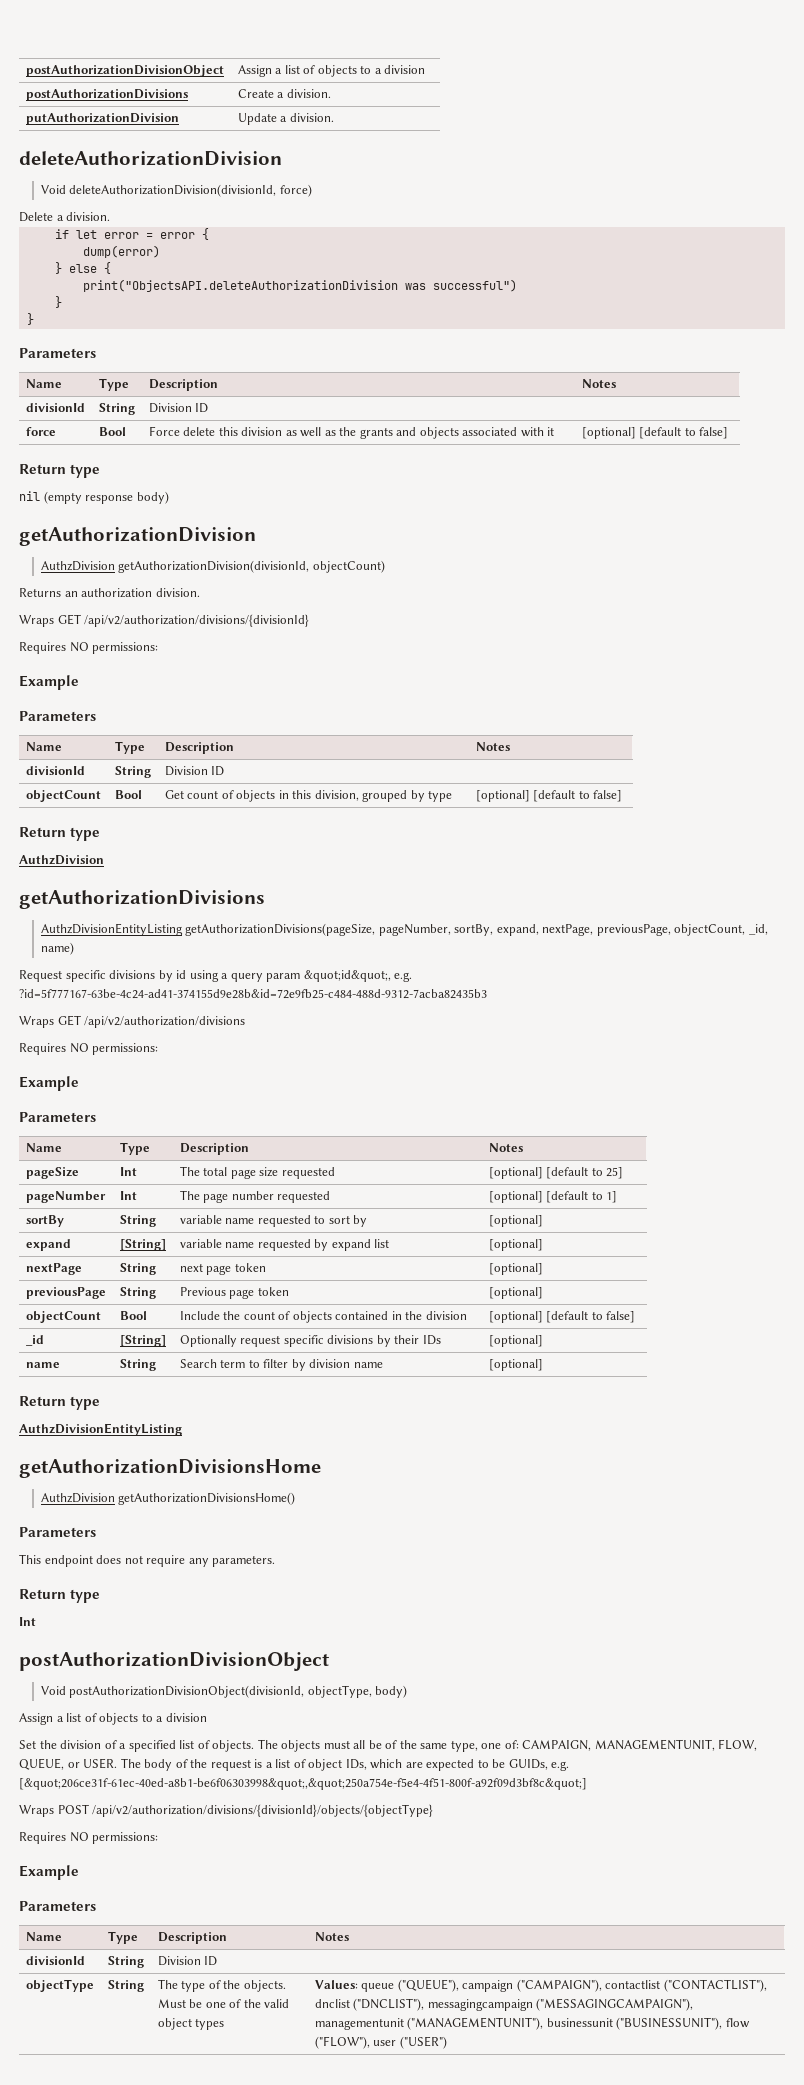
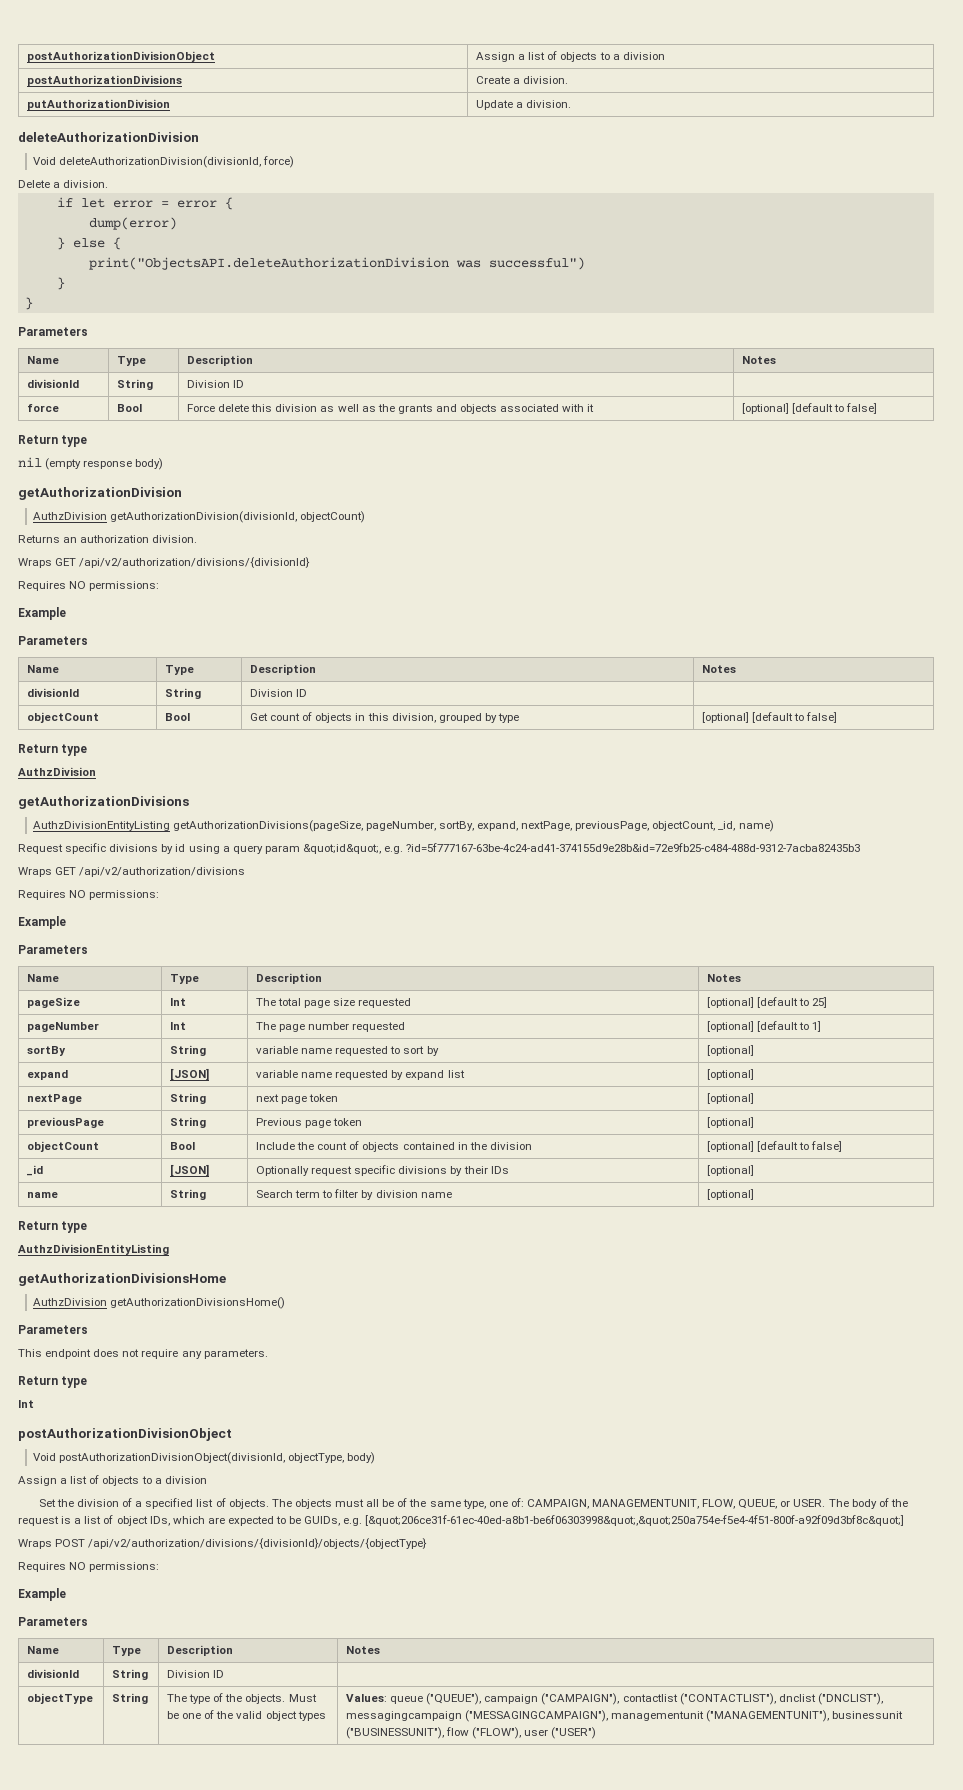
[119,1239,166,1251] [String] -> [170,1068,210,1081] [JSON]
[119,1335,166,1347] [String] -> [170,1164,210,1177] [JSON]

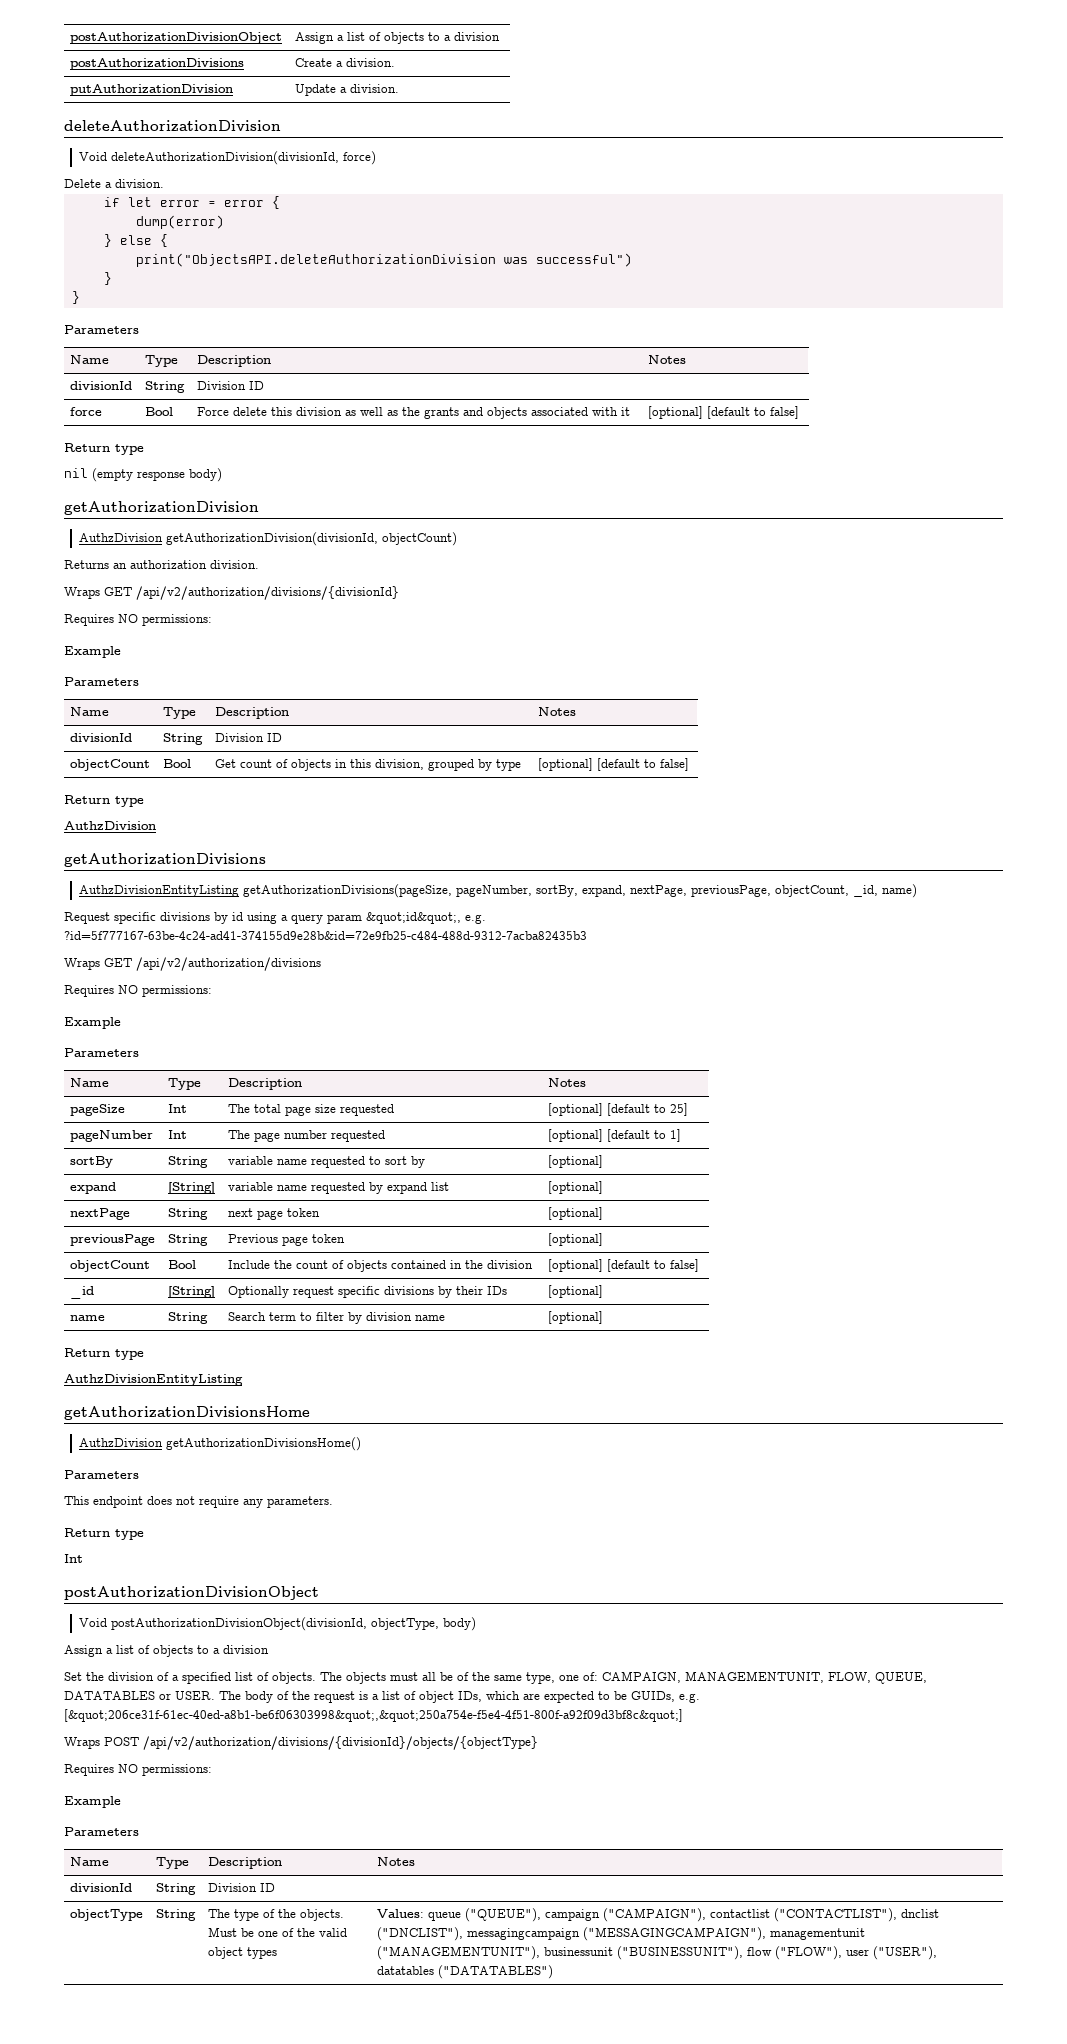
[170,1068,210,1081] [JSON] -> [168,1182,216,1194] [String]
[170,1164,210,1177] [JSON] -> [168,1286,216,1298] [String]
(778, 1504) none -> [64,1691,155,1700] DATATABLES
[551,1727,597,1739] ("USER") -> [873,1946,938,1960] [377,1965,554,1979] ("USER"), datatables ("DATATABLES")

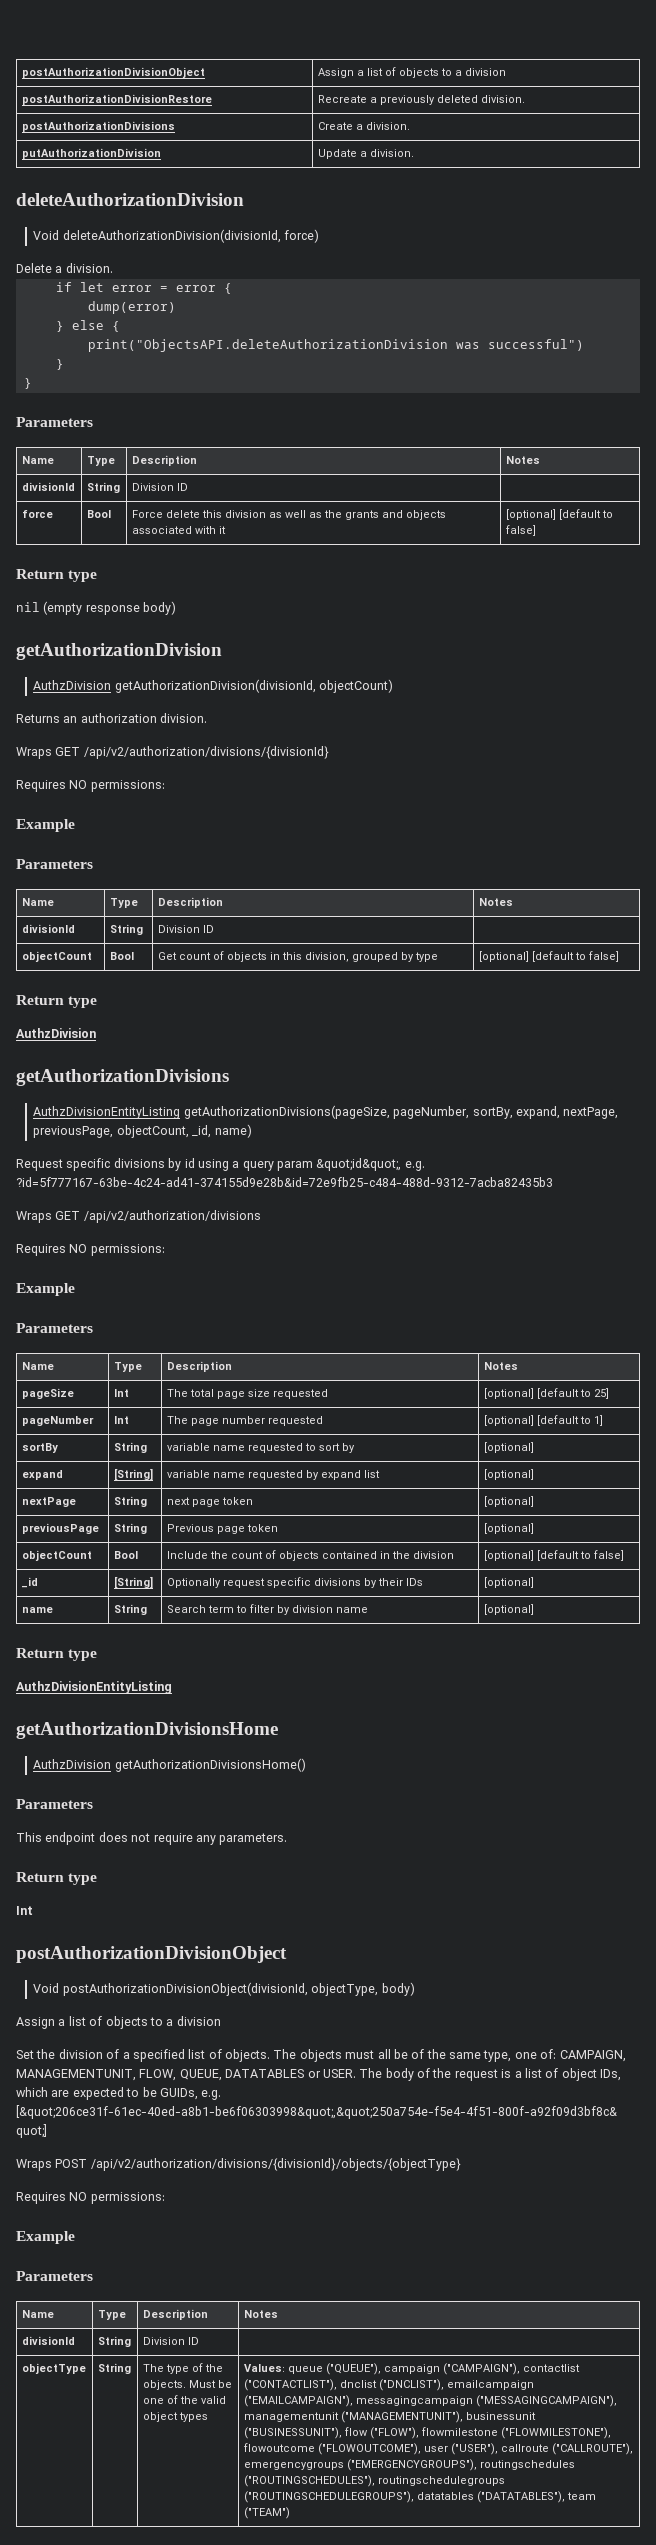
(501, 36) none -> [21,94,212,105] [317,95,525,105] // postAuthorizationDivisionRestore | Recreate a previously deleted division.
(464, 1934) none -> [446,2380,534,2390] [243,2395,353,2407] emailcampaign ("EMAILCAMPAIGN"),
[846,1946,938,1960] [377,1965,554,1979] user ("USER"), datatables ("DATATABLES") -> [421,2427,611,2439] [243,2443,633,2455] [243,2459,575,2471] [243,2475,505,2487] [243,2491,596,2503] [243,2507,290,2519] flowmilestone ("FLOWMILESTONE"), flowoutcome ("FLOWOUTCOME"), user ("USER"), callroute ("CALLROUTE"), emergencygroups ("EMERGENCYGROUPS"), routingschedules ("ROUTINGSCHEDULES"), routingschedulegroups ("ROUTINGSCHEDULEGROUPS"), datatables ("DATATABLES"), team ("TEAM")

